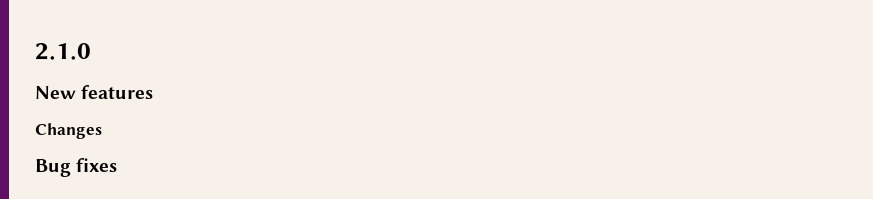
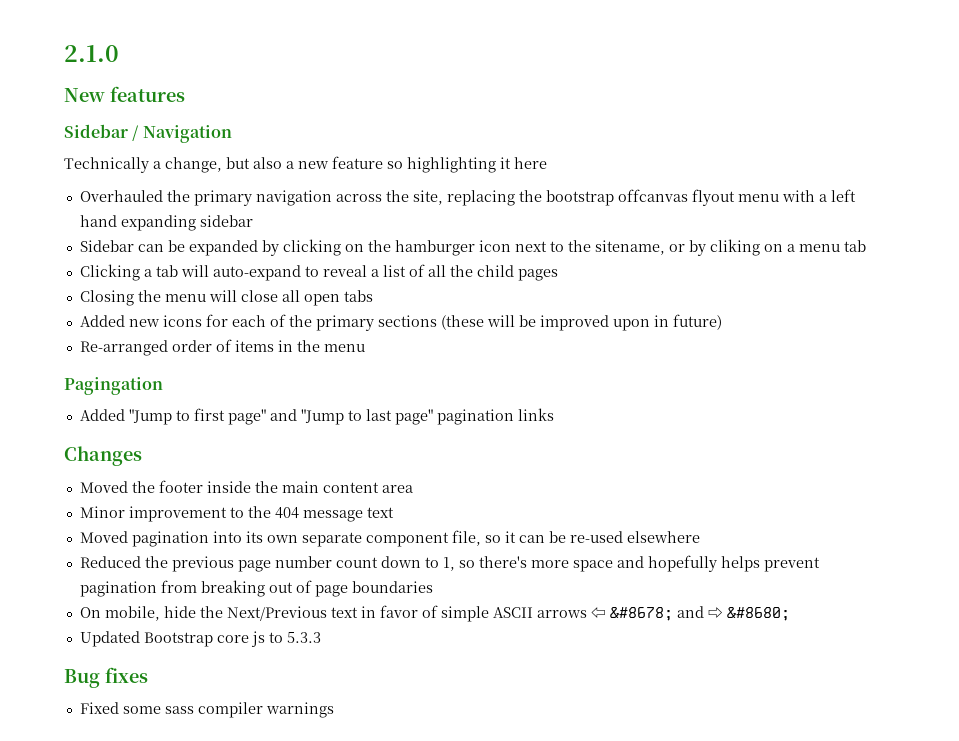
[35,123,102,139] [35,158,118,177] Changes // Bug fixes -> [64,124,232,143] [64,156,547,173] [79,189,856,206] [79,215,253,231] [79,239,866,256] [79,264,558,281] [79,290,373,306] [79,314,722,331] [79,339,365,356] [64,377,163,395] [79,408,554,425] [64,446,142,466] [79,480,413,493] [79,506,394,522] [79,530,700,547] [79,555,820,572] [79,580,433,597] [79,605,790,622] [79,631,321,647] [64,667,148,688] [79,702,334,718] Sidebar / Navigation // Technically a change, but also a new feature so highlighting it here // Overhauled the primary navigation across the site, replacing the bootstrap offcanvas flyout menu with a left hand expanding sidebar // Sidebar can be expanded by clicking on the hamburger icon next to the sitename, or by cliking on a menu tab // Clicking a tab will auto-expand to reveal a list of all the child pages // Closing the menu will close all open tabs // Added new icons for each of the primary sections (these will be improved upon in future) // Re-arranged order of items in the menu // Pagingation // Added "Jump to first page" and "Jump to last page" pagination links // Changes // Moved the footer inside the main content area // Minor improvement to the 404 message text // Moved pagination into its own separate component file, so it can be re-used elsewhere // Reduced the previous page number count down to 1, so there's more space and hopefully helps prevent pagination from breaking out of page boundaries // On mobile, hide the Next/Previous text in favor of simple ASCII arrows ⇦ &#8678; and ⇨ &#8680; // Updated Bootstrap core js to 5.3.3 // Bug fixes // Fixed some sass compiler warnings

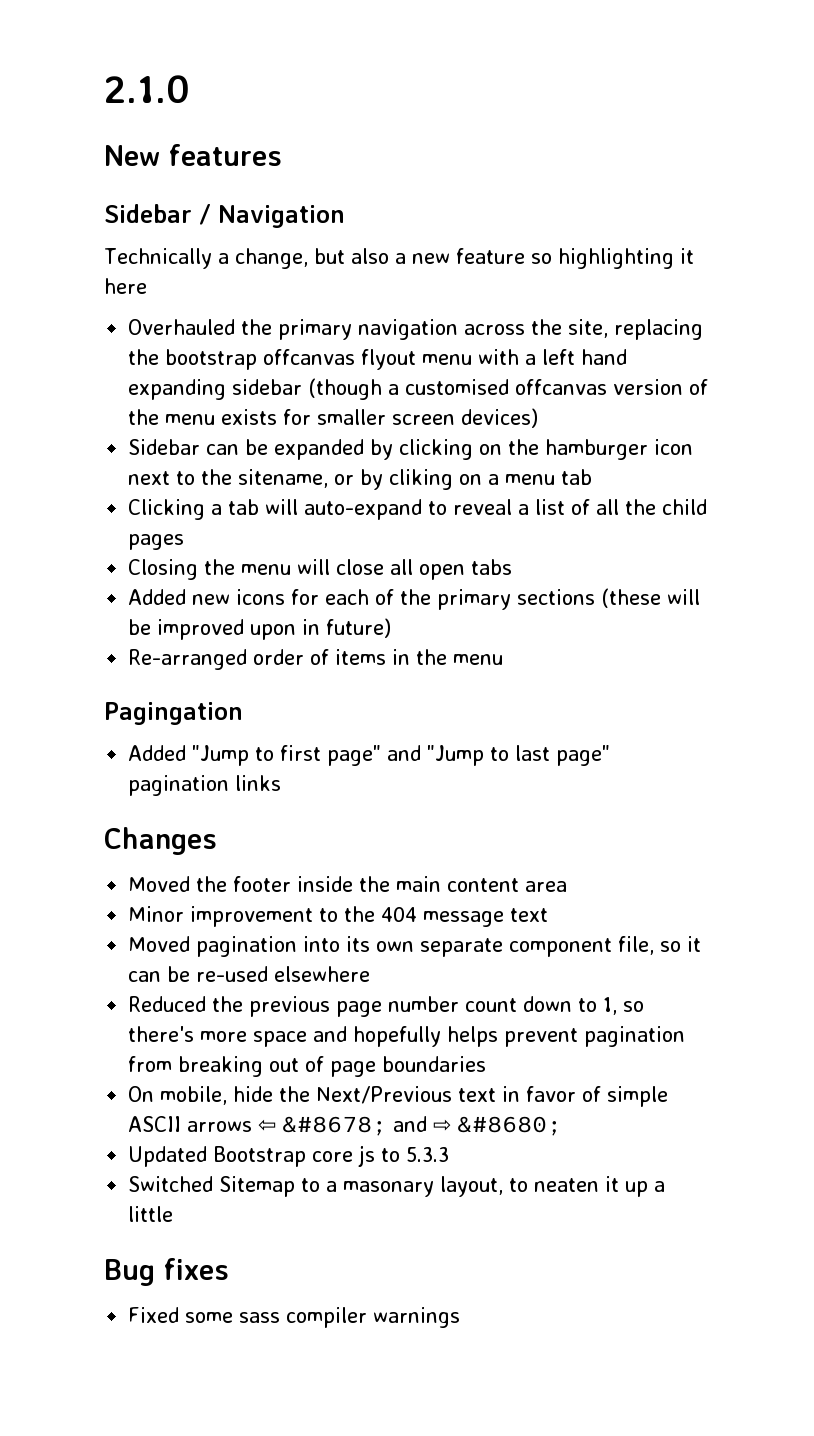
(253, 221) none -> [308,378,709,400] [128,408,539,428] (though a customised offcanvas version of the menu exists for smaller screen devices)
(321, 637) none -> [128,1176,666,1197] [128,1206,174,1222] // Switched Sitemap to a masonary layout, to neaten it up a little

